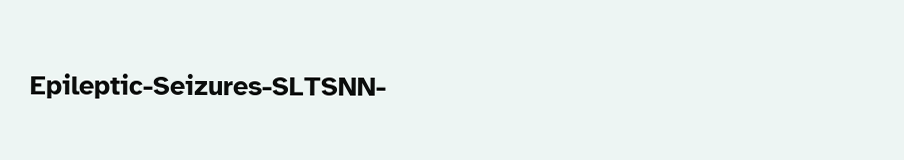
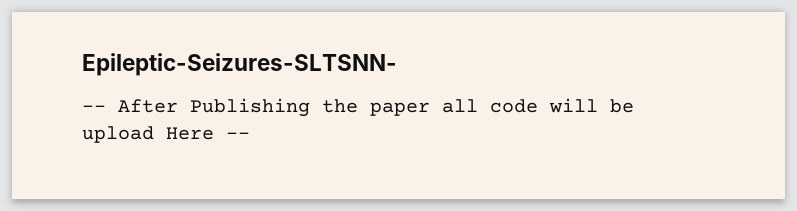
(387, 86) none -> [82,98,634,117] [82,126,250,143] // -- After Publishing the paper all code will be upload Here --

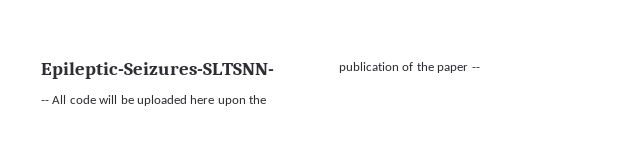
[118,98,634,117] [82,126,214,143] After Publishing the paper all code will be upload Here -> [52,95,266,106] [339,62,469,73] All code will be uploaded here upon the publication of the paper

